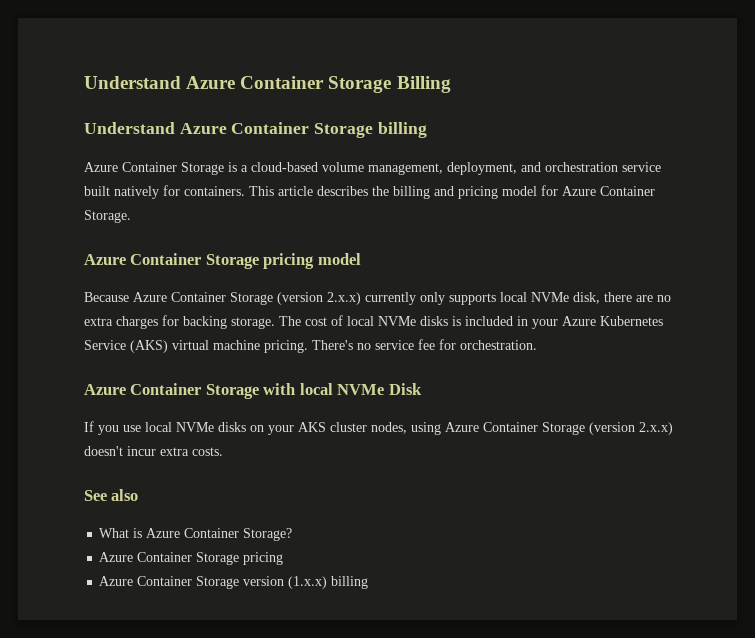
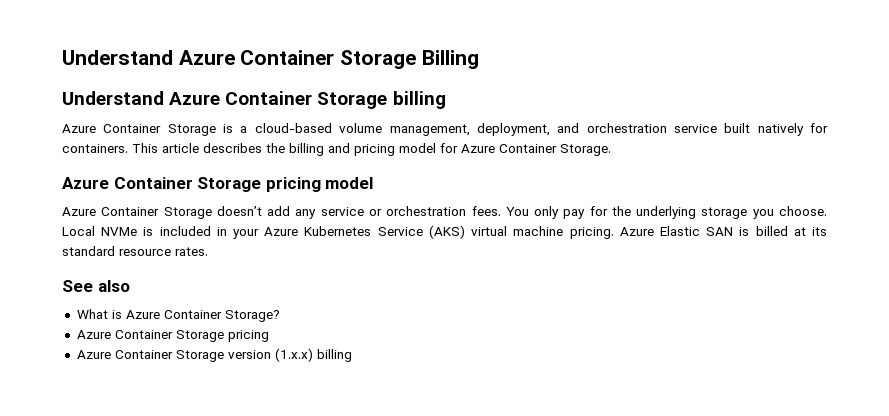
[84,292,671,305] [84,315,448,329] Because Azure Container Storage (version 2.x.x) currently only supports local NVMe disk, there are no extra charges for backing storage. The cost of local NVMe disks -> [62,206,828,219] [62,226,138,236] Azure Container Storage doesn’t add any service or orchestration fees. You only pay for the underlying storage you choose. Local NVMe
[312,339,537,350] [84,383,422,399] [84,421,673,435] [84,446,223,456] There's no service fee for orchestration. // Azure Container Storage with local NVMe Disk // If you use local NVMe disks on your AKS cluster nodes, using Azure Container Storage (version 2.x.x) doesn't incur extra costs. -> [619,226,828,236] [62,246,208,256] Azure Elastic SAN is billed at its standard resource rates.

